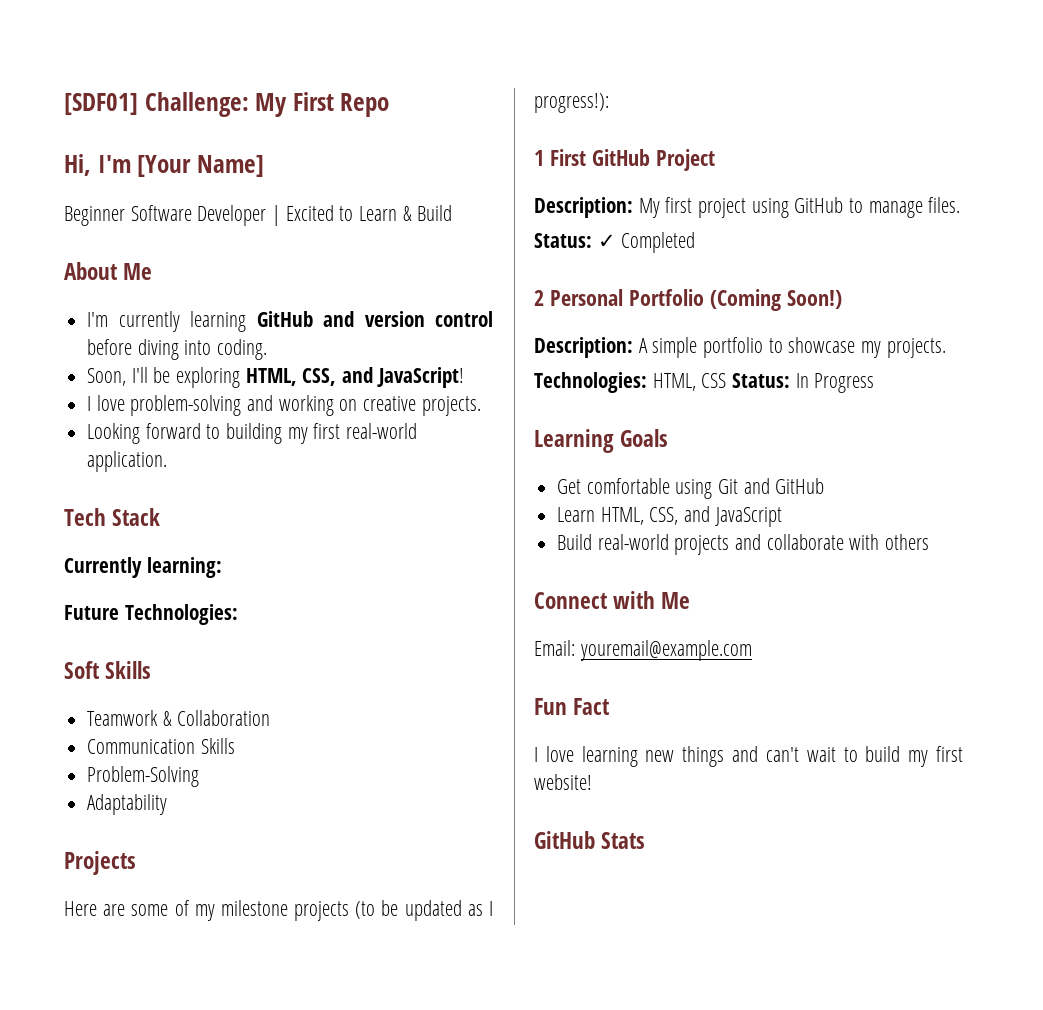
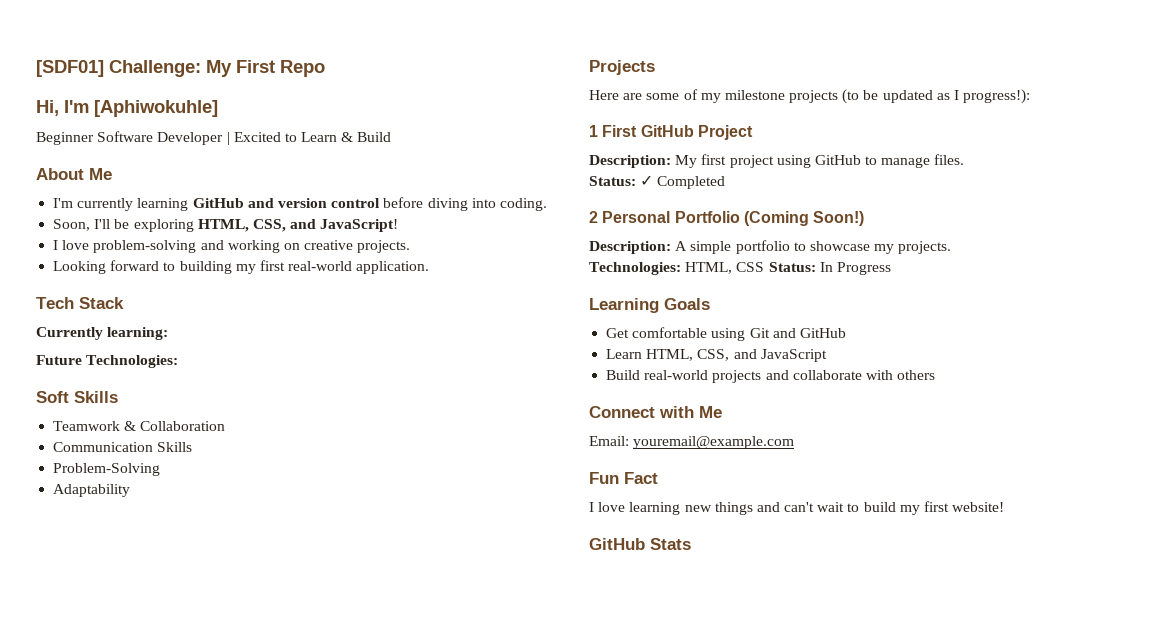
[137,155,264,177] [Your Name] -> [94,100,218,117] [Aphiwokuhle]

